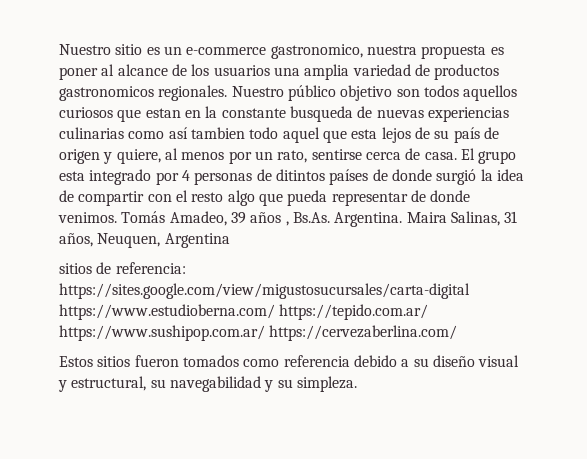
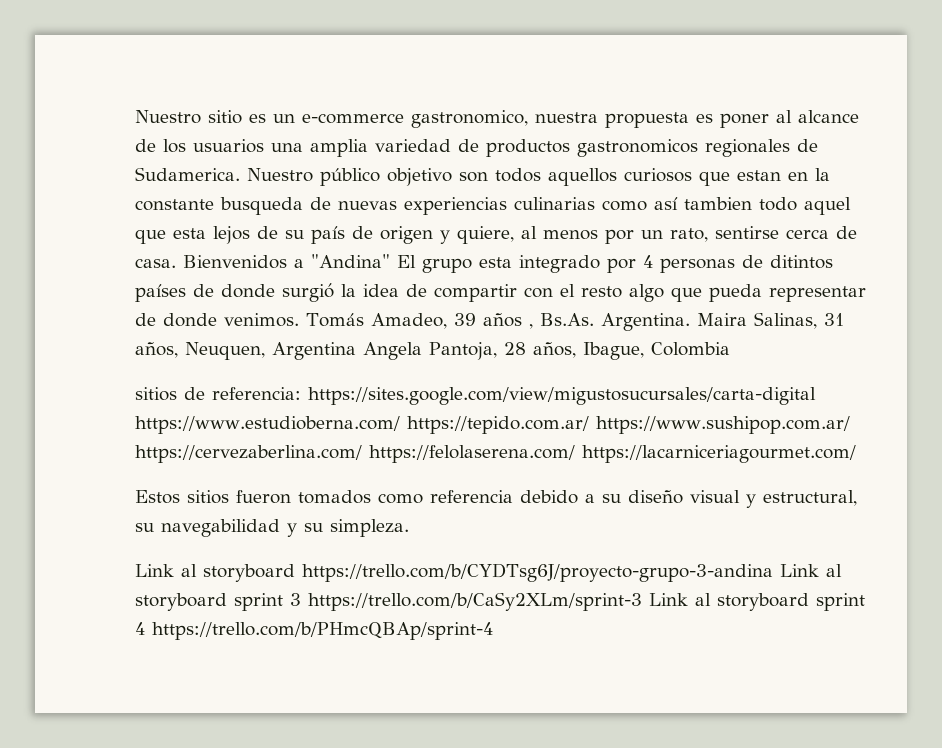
[158,85,228,101] regionales. -> [705,139,818,157] [135,167,240,181] regionales de Sudamerica.
(457, 156) none -> [183,254,390,269] Bienvenidos a "Andina"
(230, 240) none -> [363,342,730,360] Angela Pantoja, 28 años, Ibague, Colombia
(458, 333) none -> [369,445,856,463] https://felolaserena.com/ https://lacarniceriagourmet.com/
(357, 384) none -> [135,563,842,582] [135,592,865,611] [135,622,493,640] // Link al storyboard https://trello.com/b/CYDTsg6J/proyecto-grupo-3-andina Link al storyboard sprint 3 https://trello.com/b/CaSy2XLm/sprint-3 Link al storyboard sprint 4 https://trello.com/b/PHmcQBAp/sprint-4

